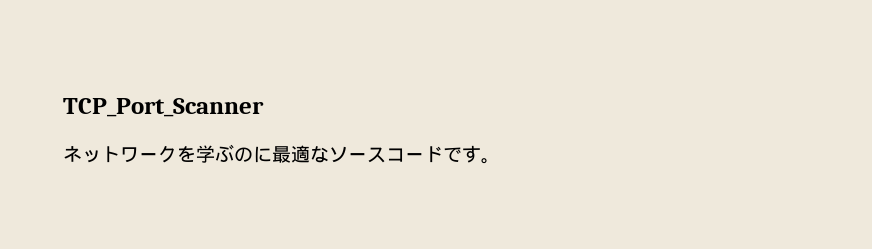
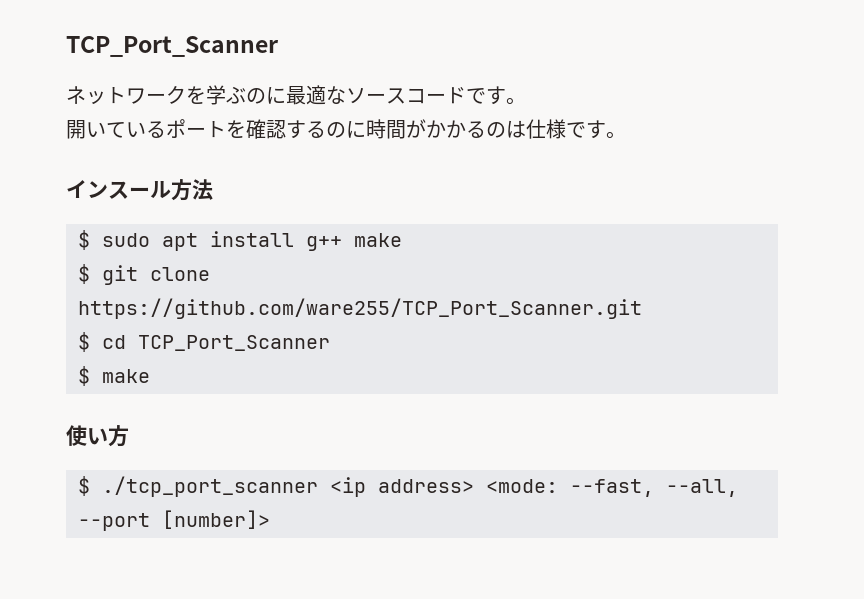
(500, 161) none -> [66,119,626,139] [66,179,213,201] [78,230,402,251] [78,264,210,285] [78,298,642,319] [78,332,330,352] [78,366,150,386] [66,425,129,447] [78,476,738,497] [78,510,270,531] // 開いているポートを確認するのに時間がかかるのは仕様です。 // インスール方法 // $ sudo apt install g++ make // $ git clone https://github.com/ware255/TCP_Port_Scanner.git // $ cd TCP_Port_Scanner // $ make // 使い方 // $ ./tcp_port_scanner <ip address> <mode: --fast, --all, --port [number]>

